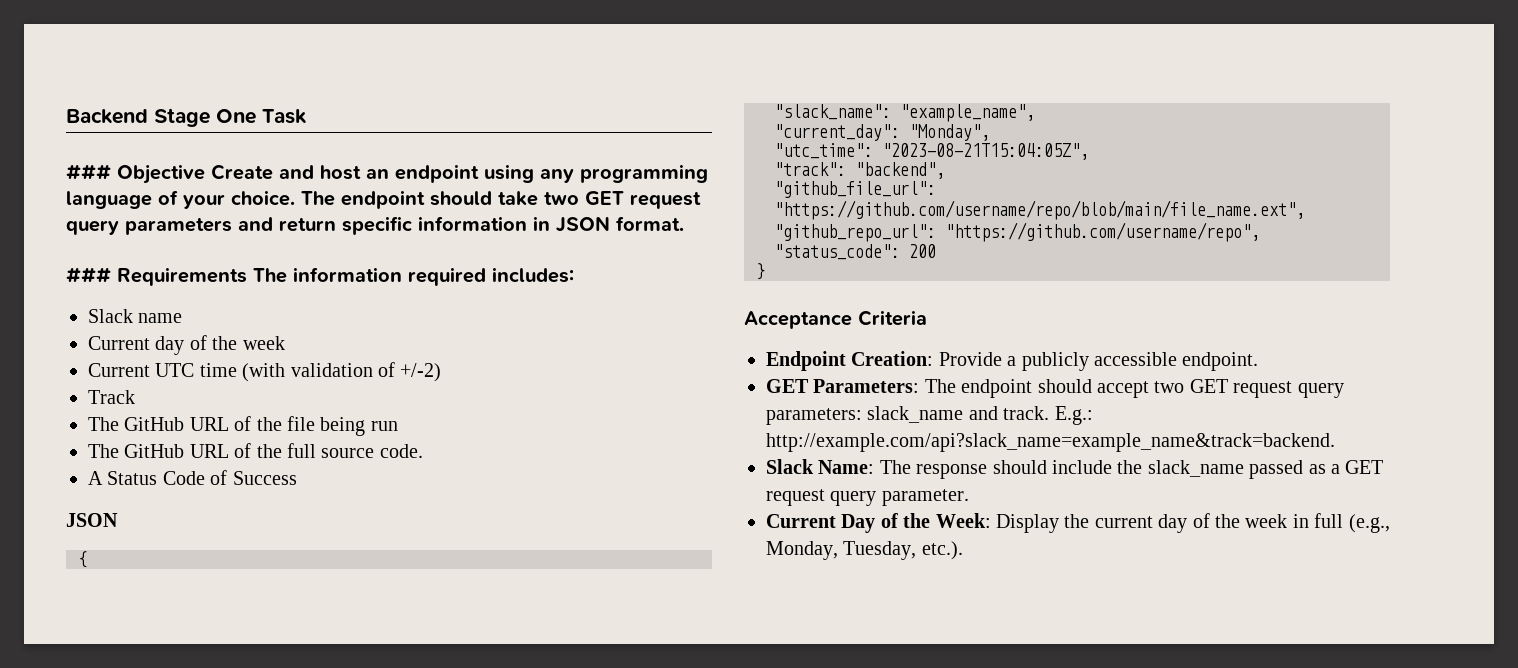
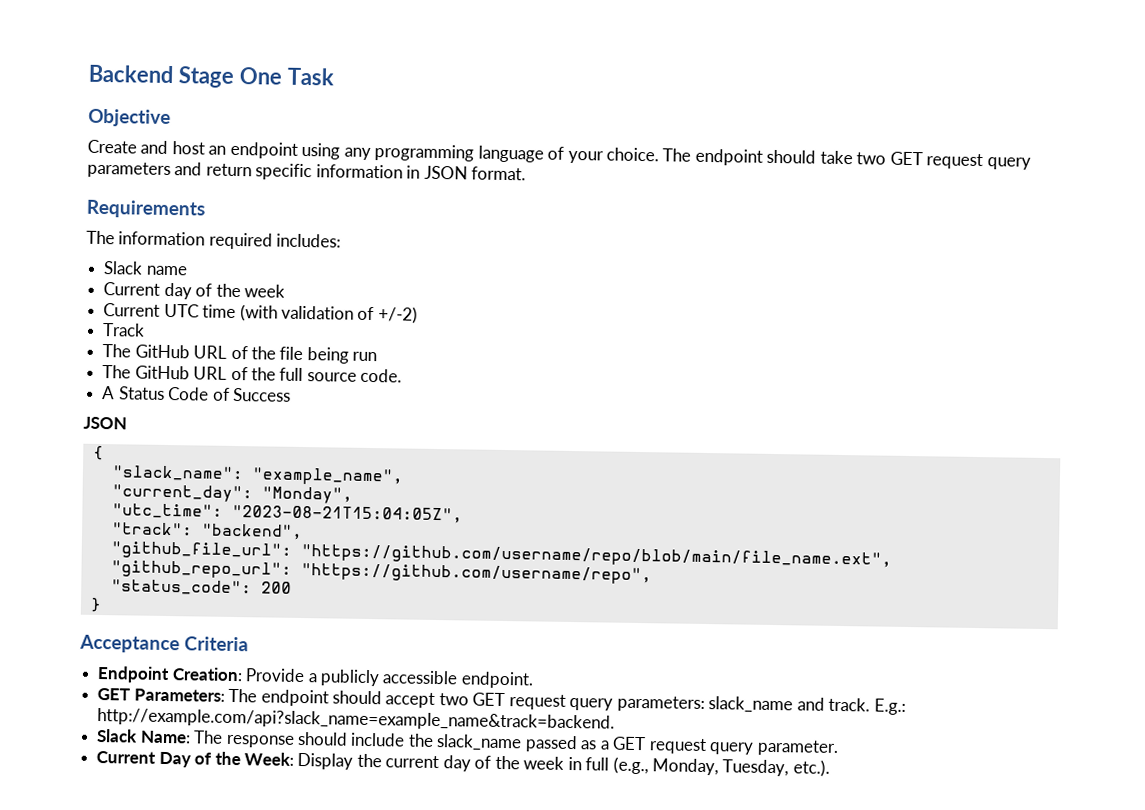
[66,164,111,180] ### -> (334, 76) none
(205, 174) none -> (171, 117) //
[66,267,111,283] ### -> (527, 173) none
(247, 276) none -> (205, 209) //

